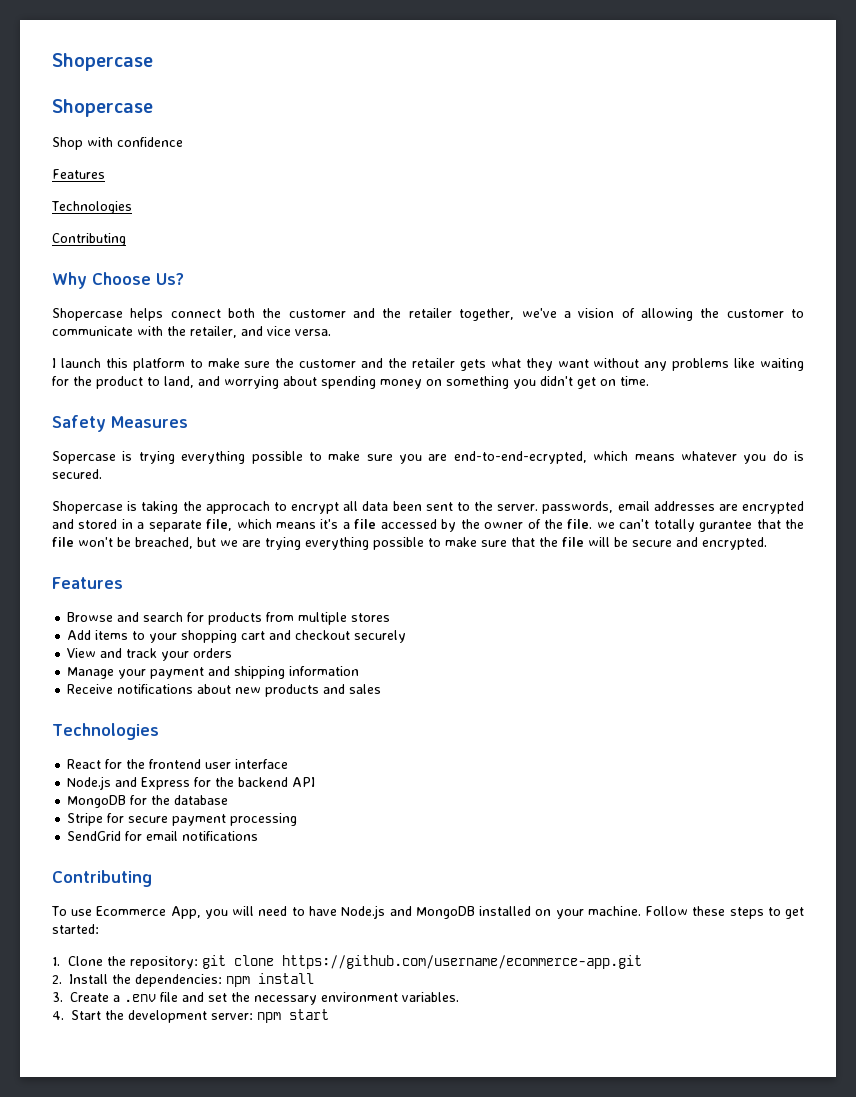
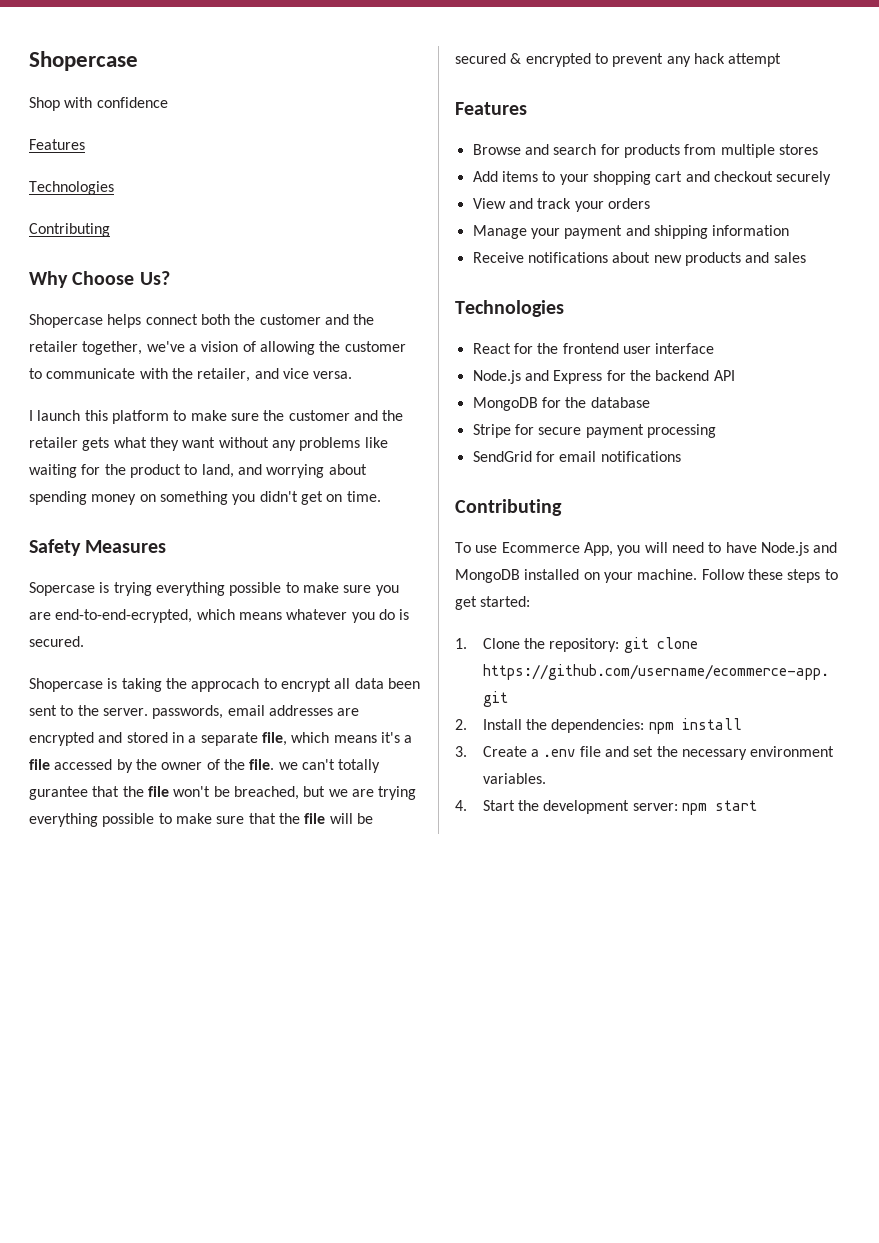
[52,53,153,71] [52,99,153,117] Shopercase // Shopercase -> [29,51,138,71] Shopercase
[632,537,767,550] secure and encrypted. -> [455,53,782,67] secured & encrypted to prevent any hack attempt

